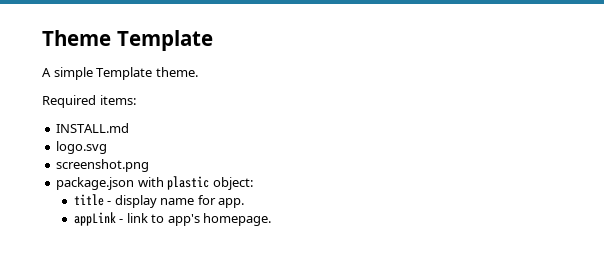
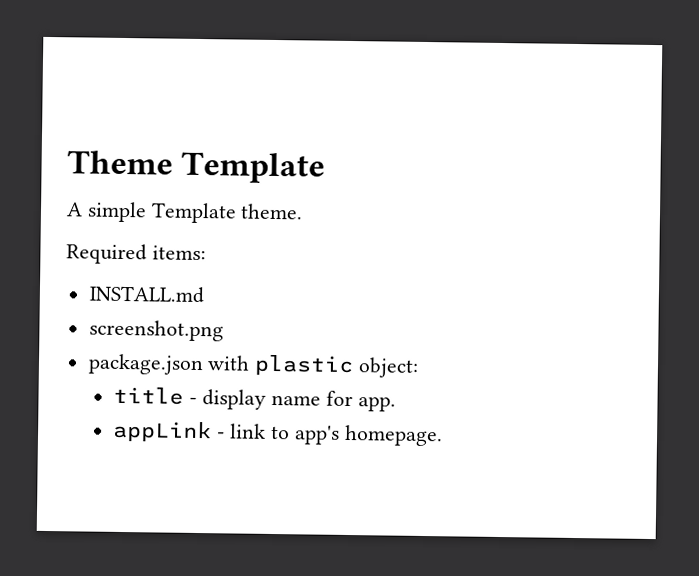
[56,141,108,154] // logo.svg -> (204, 294) none

